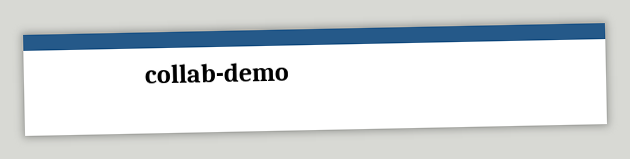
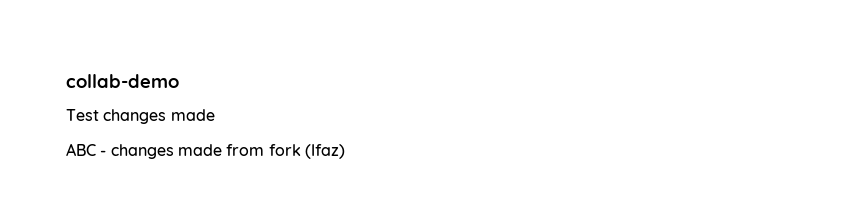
(290, 72) none -> [66,109,215,124] [66,143,345,159] // Test changes made // ABC - changes made from fork (Ifaz)

